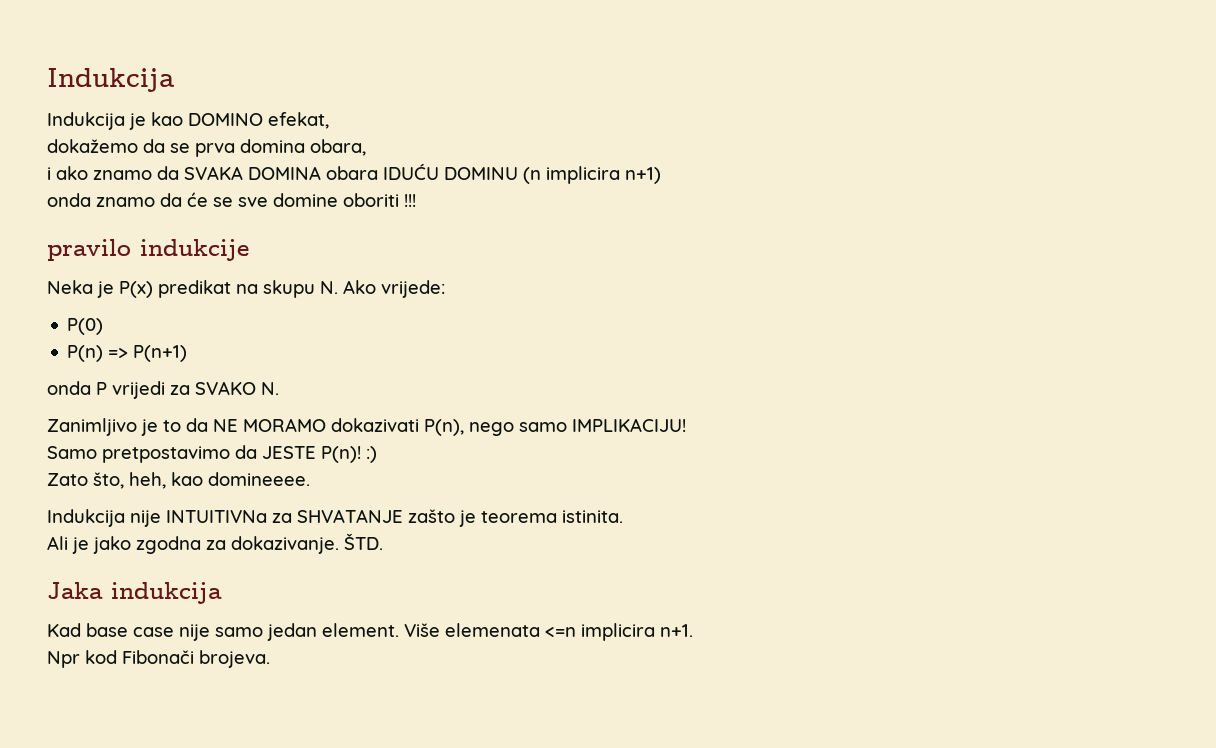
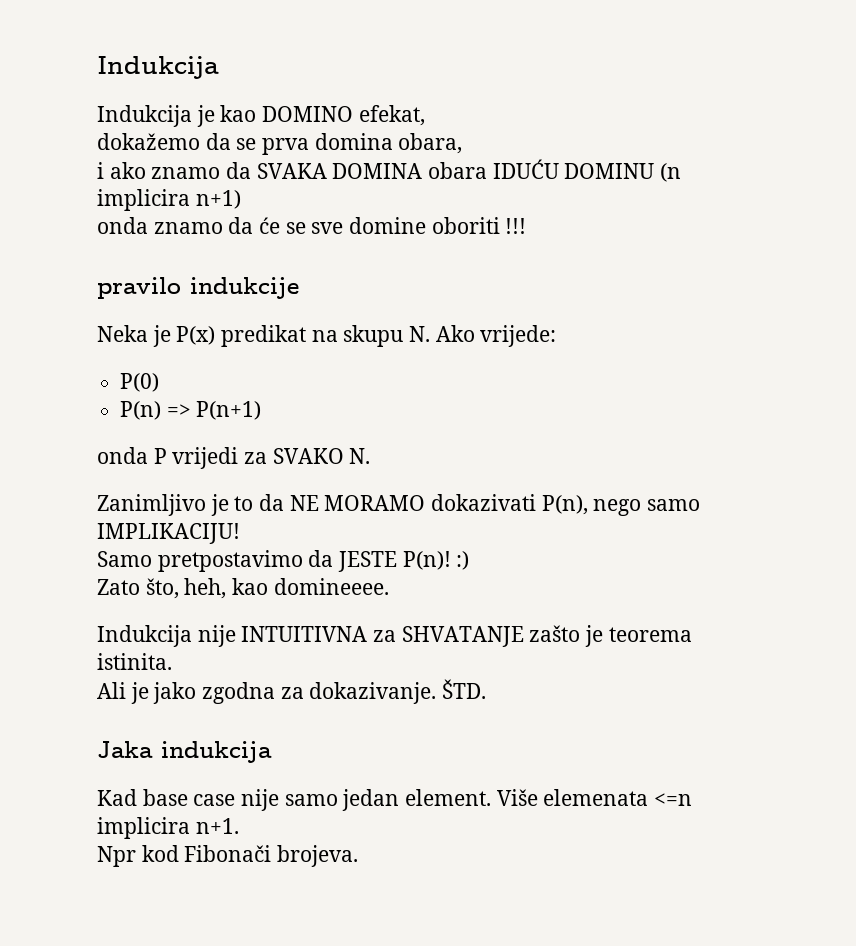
[166,510,267,523] INTUITIVNa -> [241,626,368,642] INTUITIVNA

